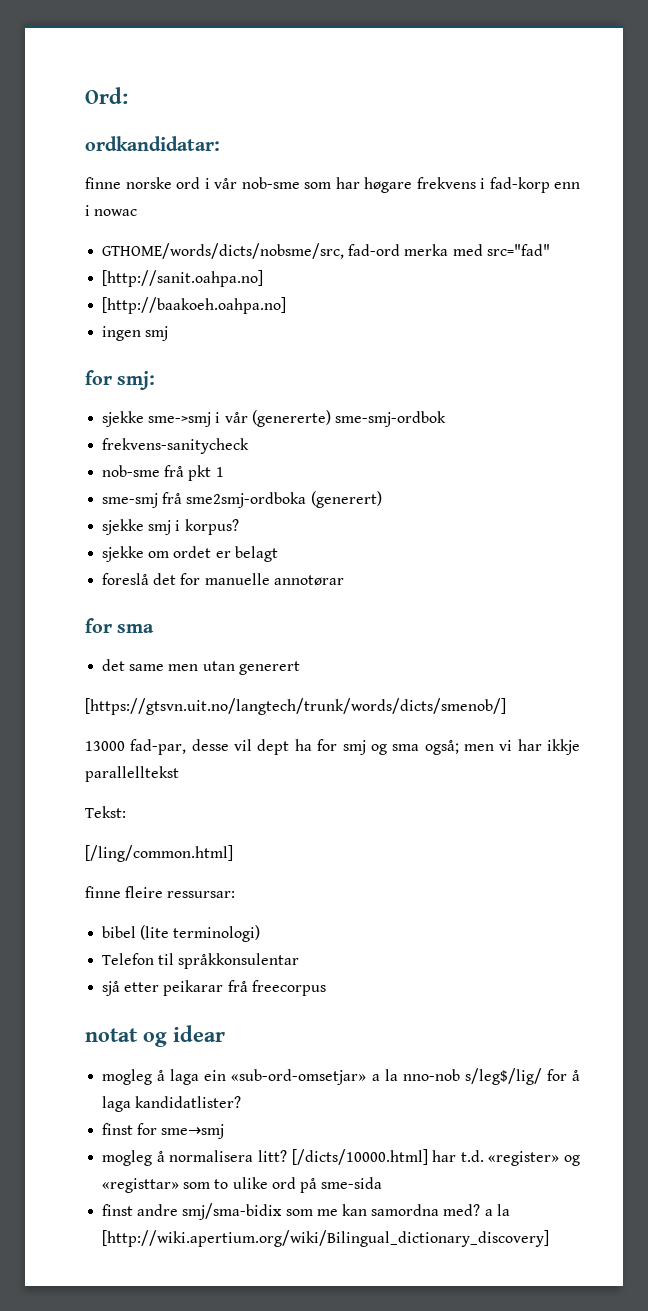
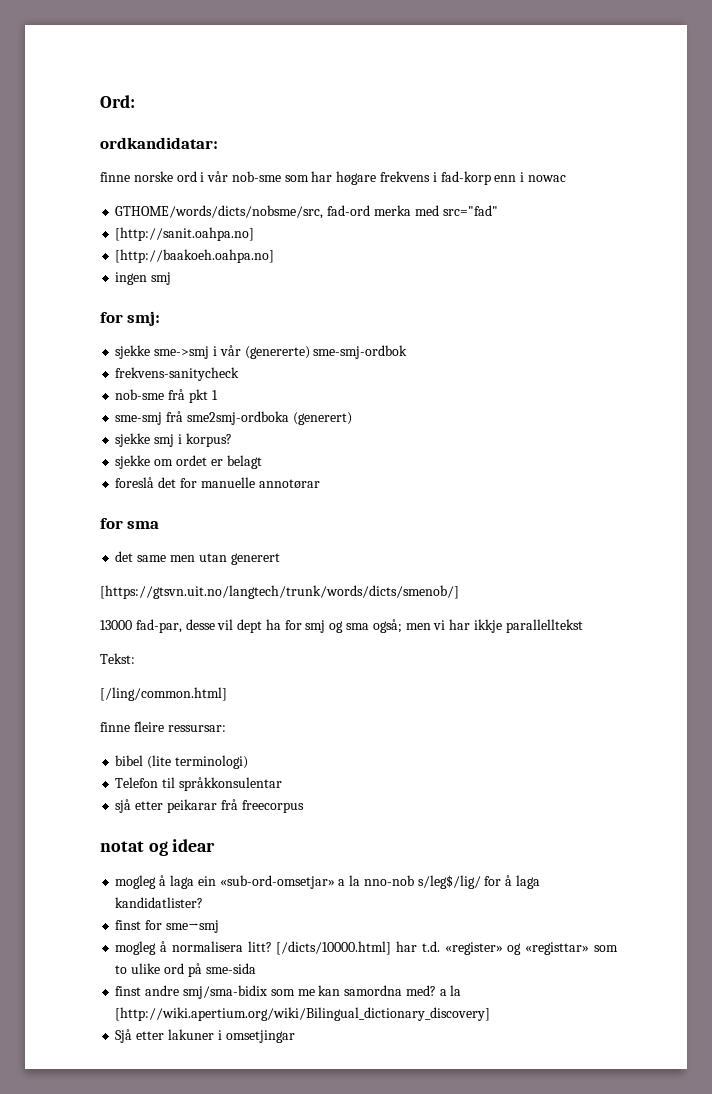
(550, 1238) none -> [115,1029,295,1043] // Sjå etter lakuner i omsetjingar

